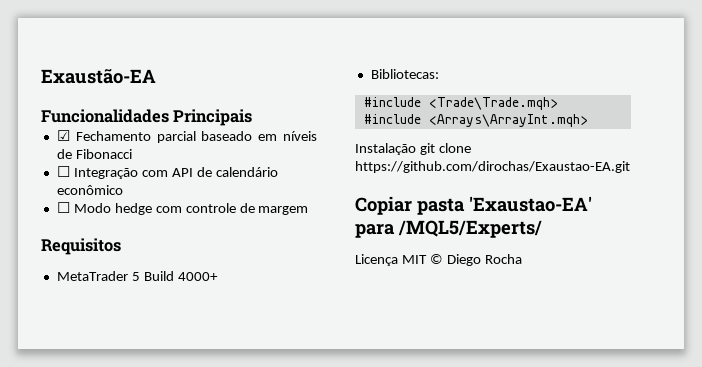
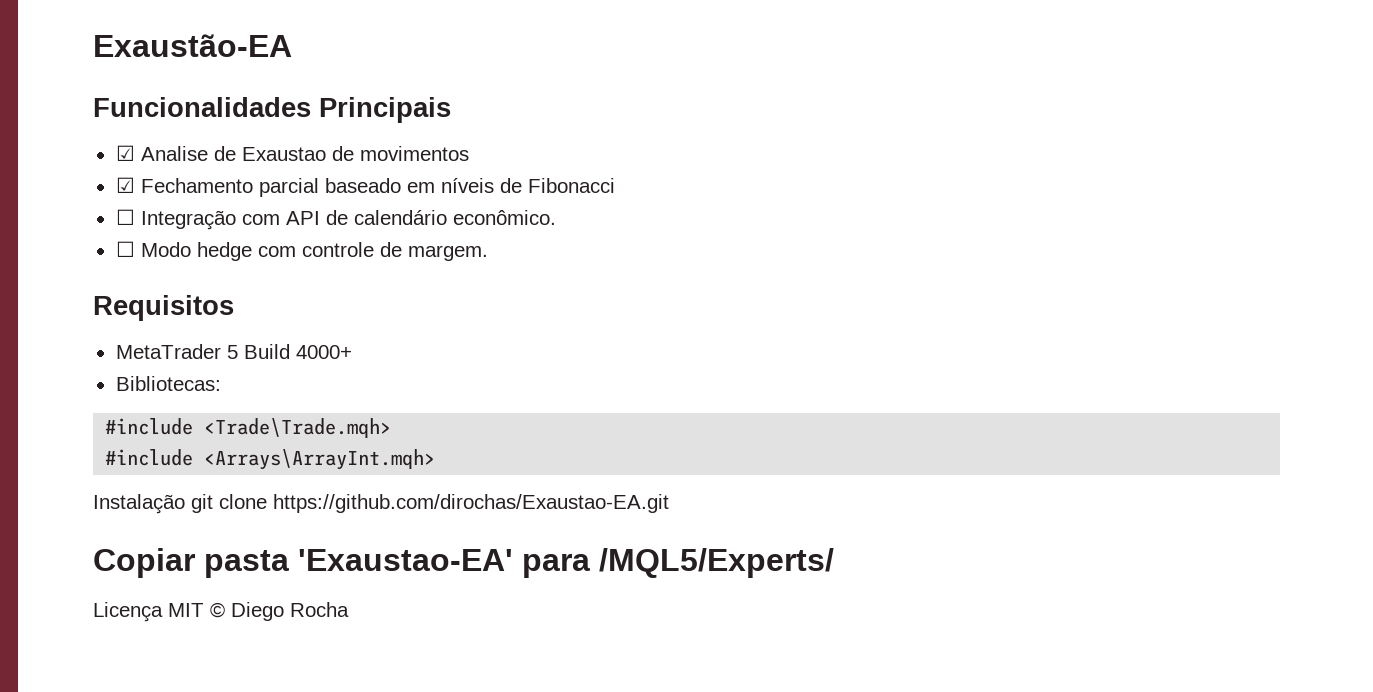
(253, 117) none -> [115,145,469,161] // ☑ Analise de Exaustao de movimentos
[56,185,123,195] econômico -> [452,210,556,225] econômico.
[258,206,309,215] margem -> [407,245,488,261] margem.

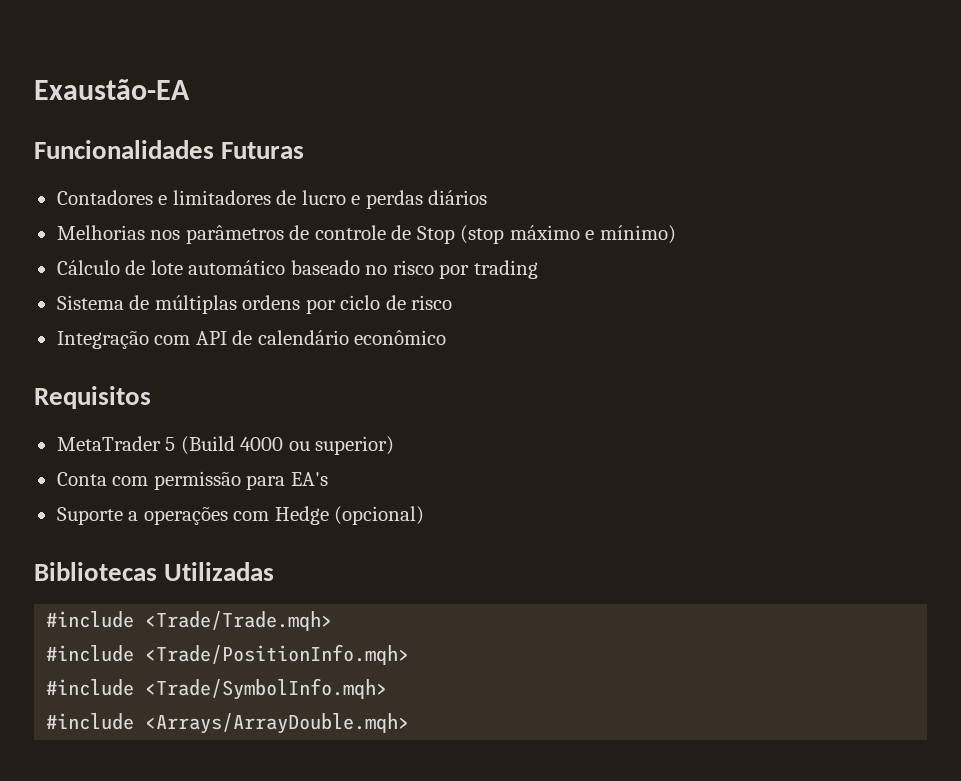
[319,97,451,123] [115,145,469,161] [115,177,615,197] [115,209,135,225] Principais // ☑ Analise de Exaustao de movimentos // ☑ Fechamento parcial baseado em níveis de Fibonacci // ☐ -> [221,142,305,159] [56,190,488,209] [56,225,676,244] [56,260,538,279] [56,295,453,314] Futuras // Contadores e limitadores de lucro e perdas diários // Melhorias nos parâmetros de controle de Stop (stop máximo e mínimo) // Cálculo de lote automático baseado no risco por trading // Sistema de múltiplas ordens por ciclo de risco //
[452,210,556,225] [115,241,488,261] [93,295,234,321] [115,344,352,359] [115,376,221,391] [105,418,392,438] [105,449,436,470] [93,494,669,514] [93,548,834,578] [93,602,349,622] econômico. // ☐ Modo hedge com controle de margem. // Requisitos // MetaTrader 5 Build 4000+ // Bibliotecas: // #include <Trade\Trade.mqh> // #include <Arrays\ArrayInt.mqh> // Instalação git clone https://github.com/dirochas/Exaustao-EA.git // Copiar pasta 'Exaustao-EA' para /MQL5/Experts/ // Licença MIT © Diego Rocha -> [354,330,447,345] [34,386,151,409] [56,436,395,455] [56,471,328,490] [56,506,425,525] [34,562,275,581] [46,611,333,631] [46,644,410,665] [46,678,388,700] [46,713,410,734] econômico // Requisitos // MetaTrader 5 (Build 4000 ou superior) // Conta com permissão para EA's // Suporte a operações com Hedge (opcional) // Bibliotecas Utilizadas // #include <Trade/Trade.mqh> // #include <Trade/PositionInfo.mqh> // #include <Trade/SymbolInfo.mqh> // #include <Arrays/ArrayDouble.mqh>

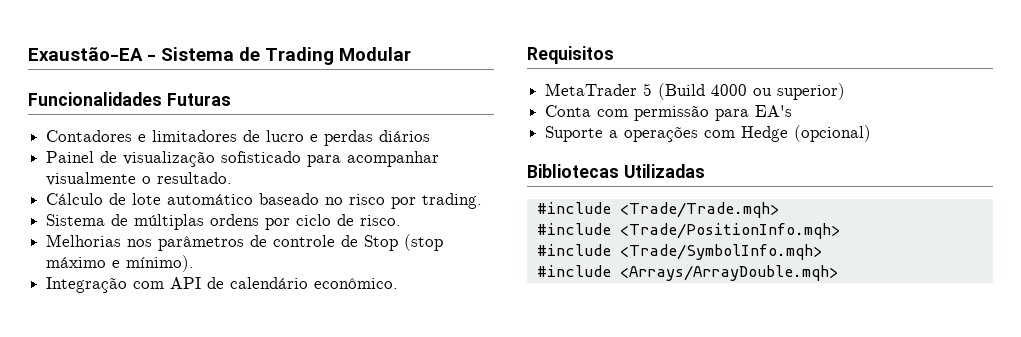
(190, 89) none -> [147,47,411,65] - Sistema de Trading Modular
(488, 197) none -> [46,151,440,167] [46,172,233,186] [46,193,483,209] [46,214,402,230] // Painel de visualização sofisticado para acompanhar visualmente o resultado. // Cálculo de lote automático baseado no risco por trading. // Sistema de múltiplas ordens por ciclo de risco.
[599,225,676,244] [56,260,538,279] [56,295,453,314] mínimo) // Cálculo de lote automático baseado no risco por trading // Sistema de múltiplas ordens por ciclo de risco -> [126,255,195,272] mínimo).
[354,330,447,345] econômico -> [314,278,399,289] econômico.

